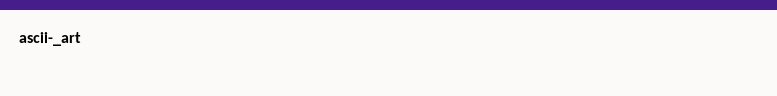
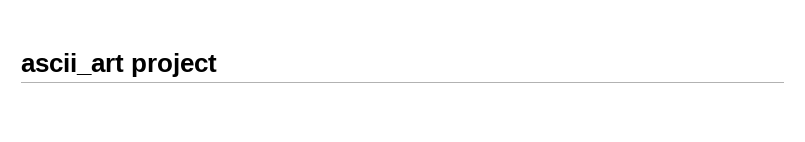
[19,32,81,46] ascii-_art -> [21,53,218,77] ascii_art project

